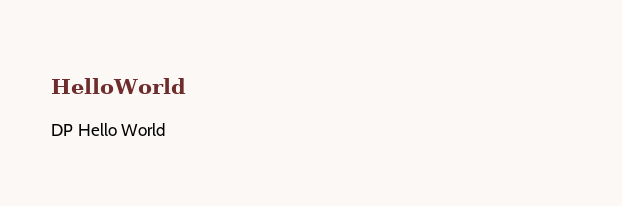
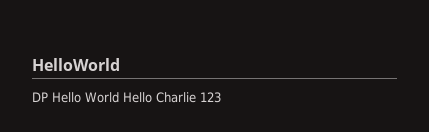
(166, 129) none -> [123,92,221,103] Hello Charlie 123

